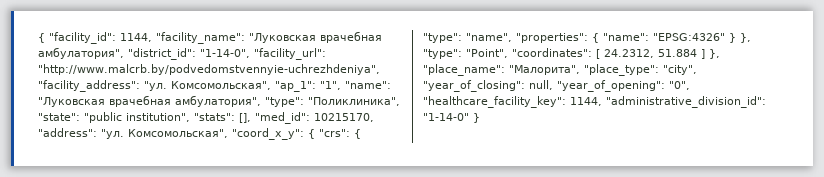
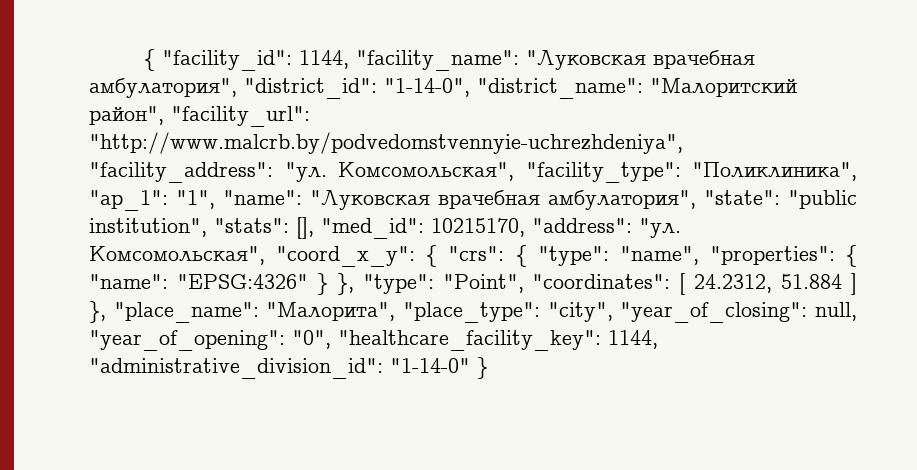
(250, 53) none -> [477,78,797,99] [89,106,164,125] "district_name": "Малоритский район",
(271, 85) none -> [525,162,857,183] "facility_type": "Поликлиника",
[265,97,400,107] "type": "Поликлиника", -> (696, 200) none

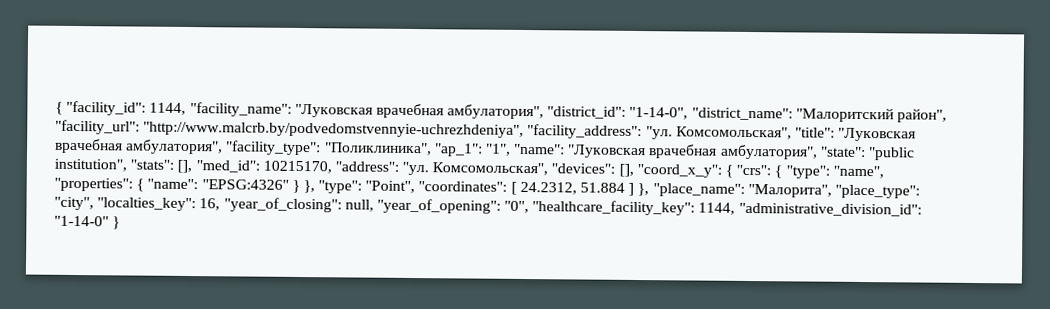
(514, 171) none -> [794,127,917,142] [54,138,224,155] "title": "Луковская врачебная амбулатория",
(265, 255) none -> [551,163,634,177] "devices": [],
(613, 312) none -> [97,197,221,212] "localties_key": 16,

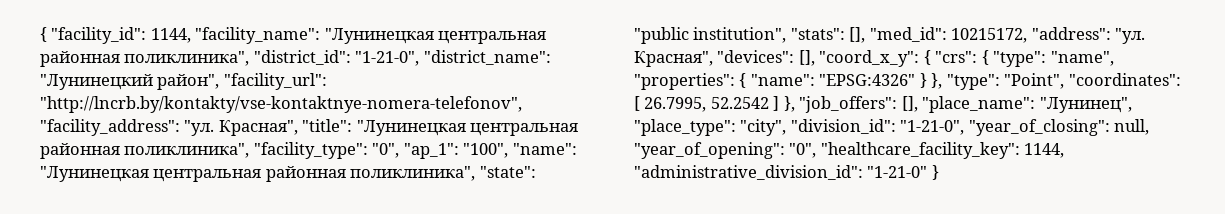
[294,103,894,123] "Луковская врачебная амбулатория", "district_id": "1-14-0", "district_name": "Малоритский -> [324,28,547,44] [40,50,551,67] [40,74,153,90] "Лунинецкая центральная районная поликлиника", "district_id": "1-21-0", "district_name": "Лунинецкий
[143,121,525,138] "http://www.malcrb.by/podvedomstvennyie-uchrezhdeniya", -> [40,96,522,113] "http://lncrb.by/kontakty/vse-kontaktnye-nomera-telefonov",
[675,126,917,142] [54,138,818,160] Комсомольская", "title": "Луковская врачебная амбулатория", "facility_type": "Поликлиника", "ap_1": "1", "name": "Луковская врачебная амбулатория", -> [218,119,579,136] [40,142,577,159] [40,166,476,182] Красная", "title": "Лунинецкая центральная районная поликлиника", "facility_type": "0", "ap_1": "100", "name": "Лунинецкая центральная районная поликлиника",
[262,160,332,174] 10215170, -> [951,28,1028,43] 10215172,
[432,162,549,176] Комсомольская", -> [634,51,713,67] Красная",
[519,181,920,199] [54,196,221,212] 24.2312, 51.884 ] }, "place_name": "Малорита", "place_type": "city", "localties_key": 16, -> [644,96,1132,113] [634,119,965,136] 26.7995, 52.2542 ] }, "job_offers": [], "place_name": "Лунинец", "place_type": "city", "division_id": "1-21-0",
[54,215,109,227] "1-14-0" -> [867,166,928,178] "1-21-0"

